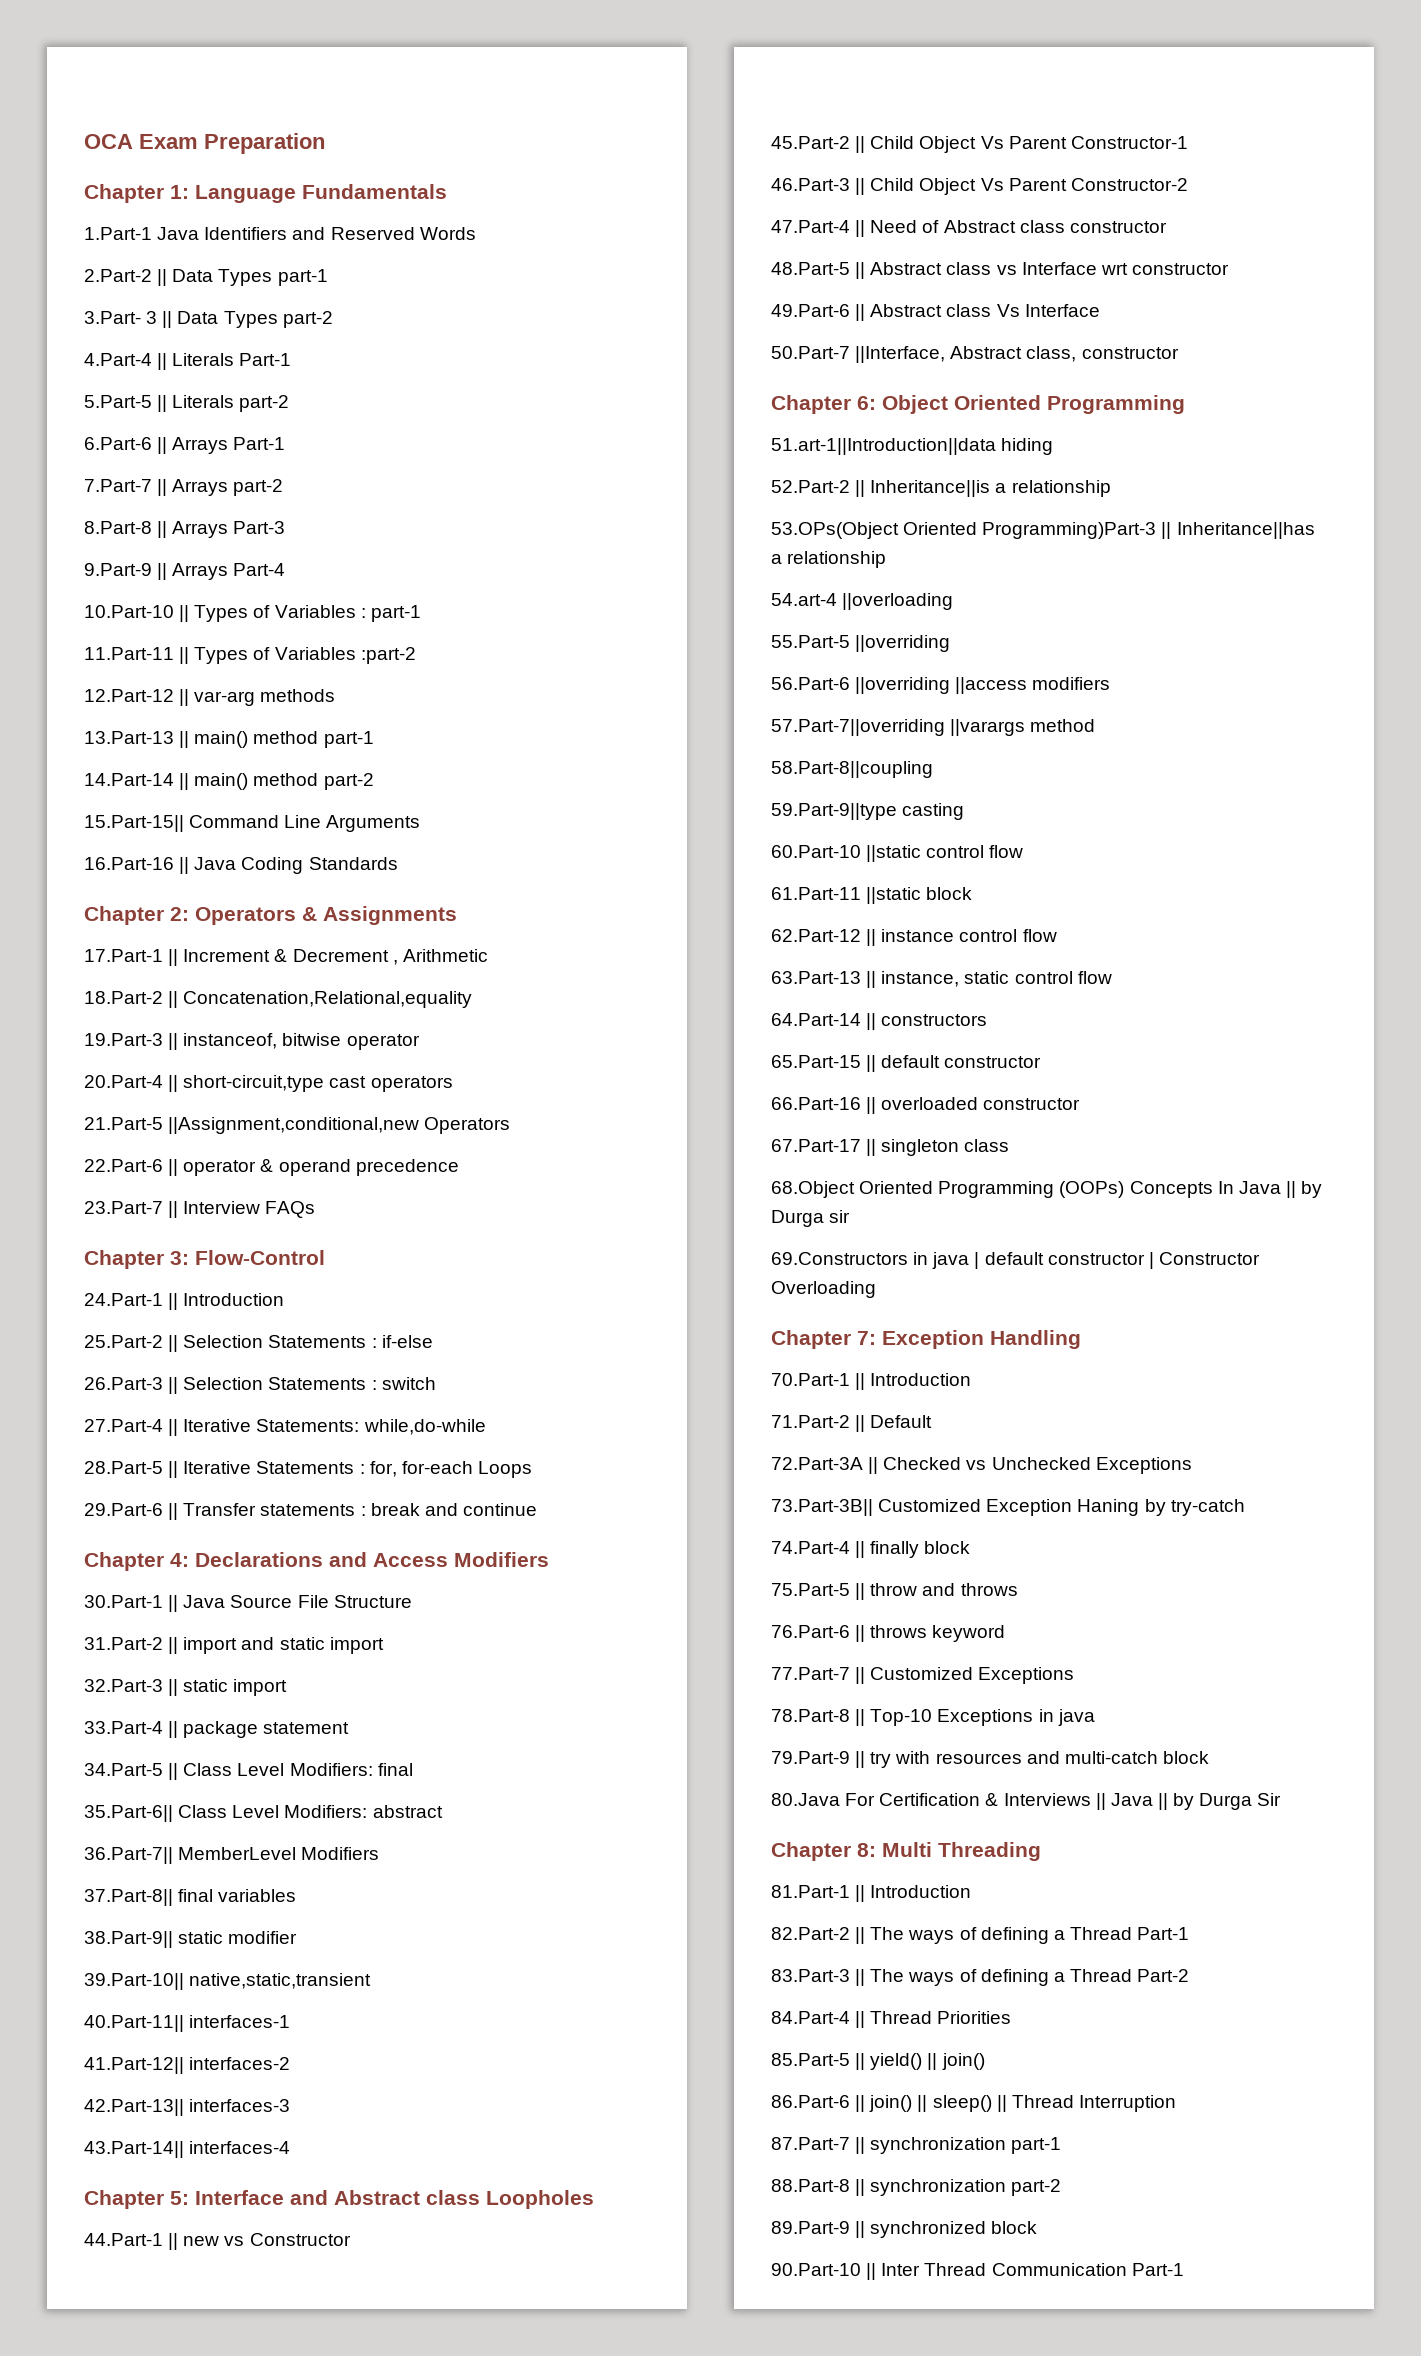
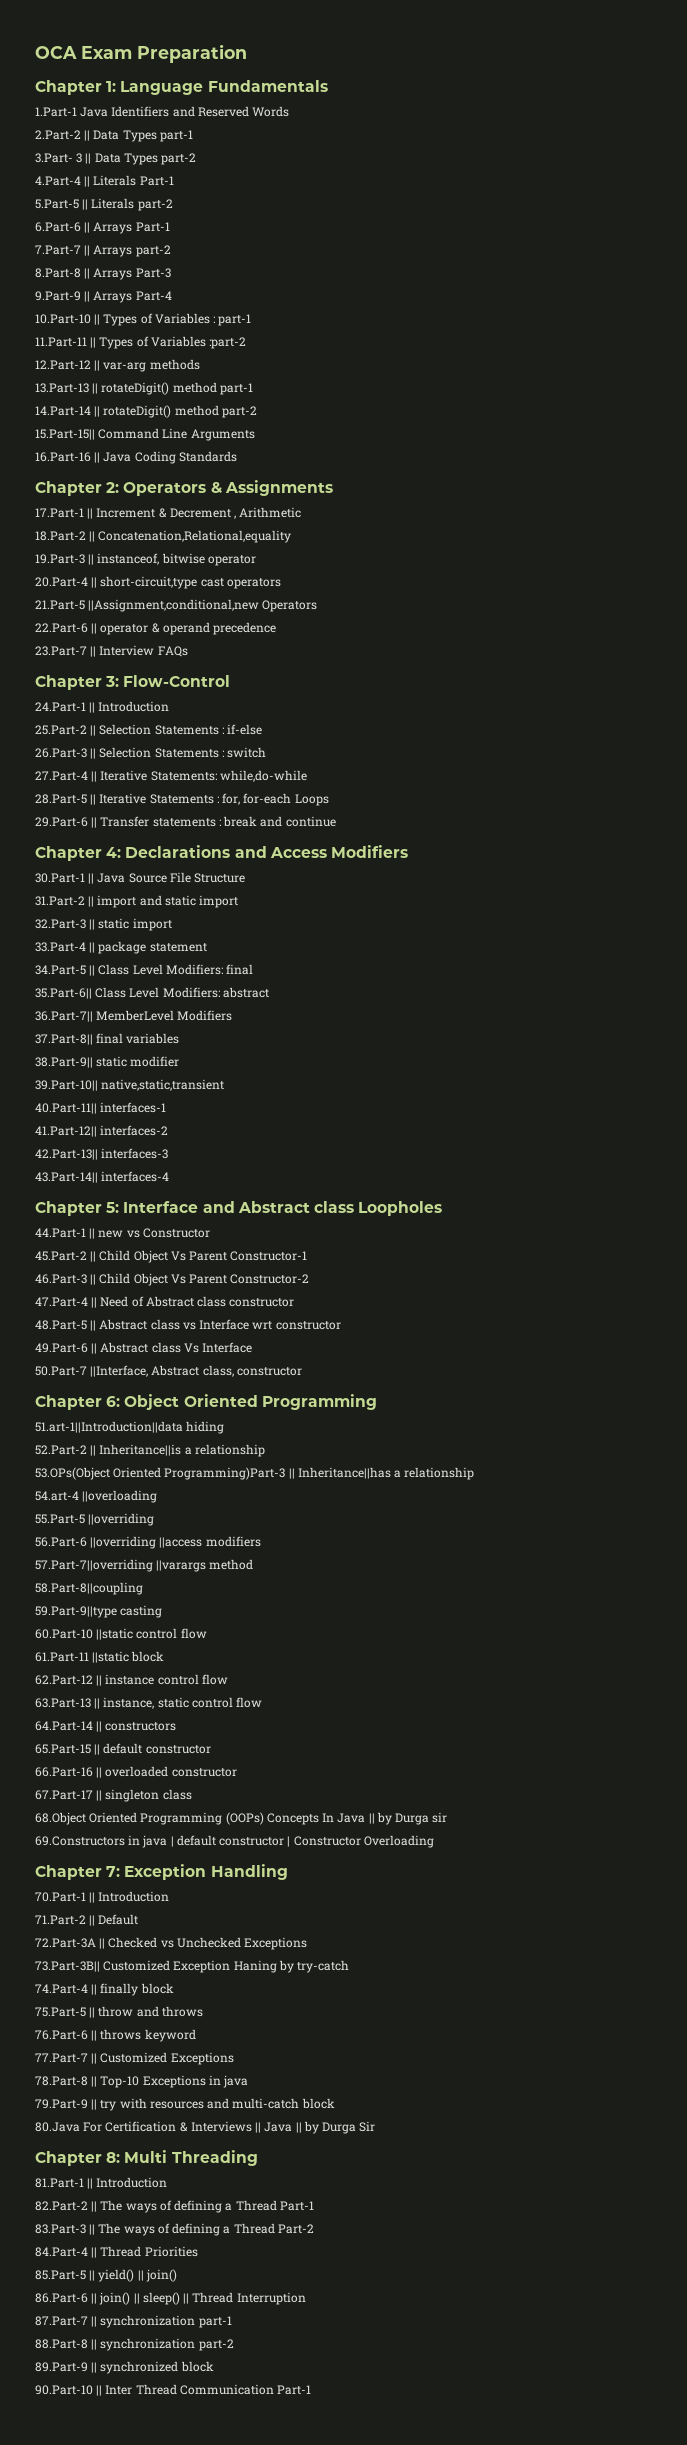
[194,731,249,748] main() -> [101,382,170,395] rotateDigit()
[194,773,249,790] main() -> [103,405,172,418] rotateDigit()

